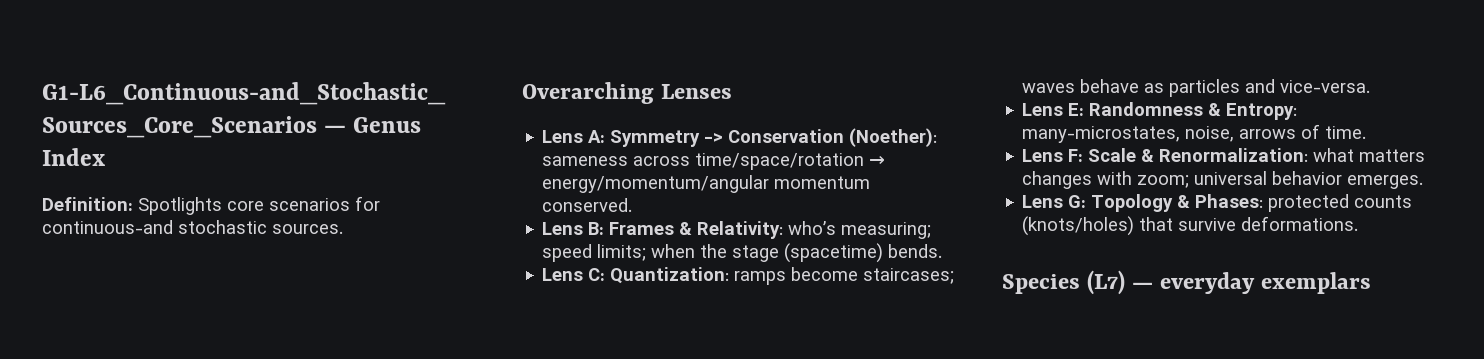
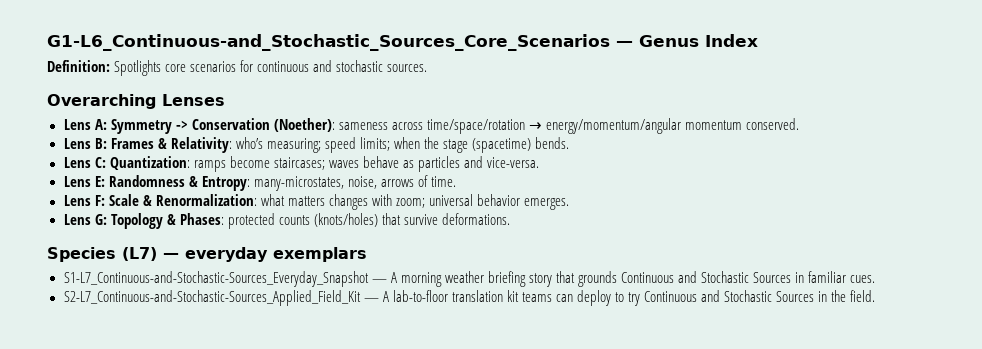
[42,220,173,234] continuous-and -> [257,60,333,72] continuous and
(1371, 283) none -> [63,271,876,287] [63,290,876,306] // S1-L7_Continuous-and-Stochastic-Sources_Everyday_Snapshot — A morning weather briefing story that grounds Continuous and Stochastic Sources in familiar cues. // S2-L7_Continuous-and-Stochastic-Sources_Applied_Field_Kit — A lab-to-floor translation kit teams can deploy to try Continuous and Stochastic Sources in the field.

